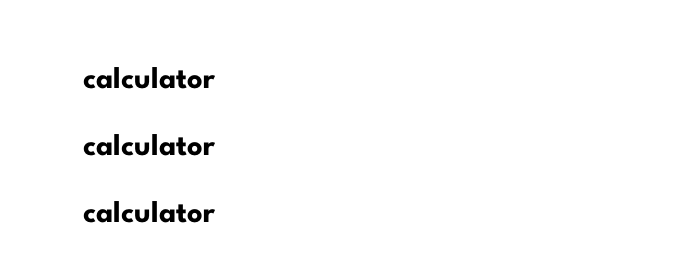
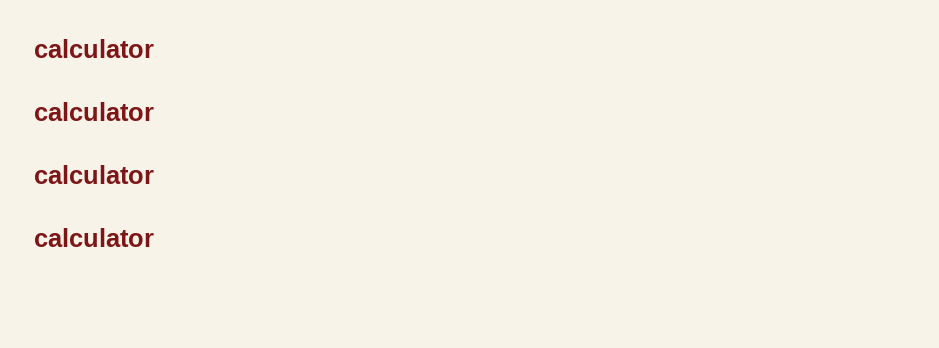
[83,67,216,89] [83,134,216,156] [83,201,216,223] calculator // calculator // calculator -> [34,39,154,58] [34,102,154,121] [34,165,154,184] [34,228,154,247] calculator // calculator // calculator // calculator

